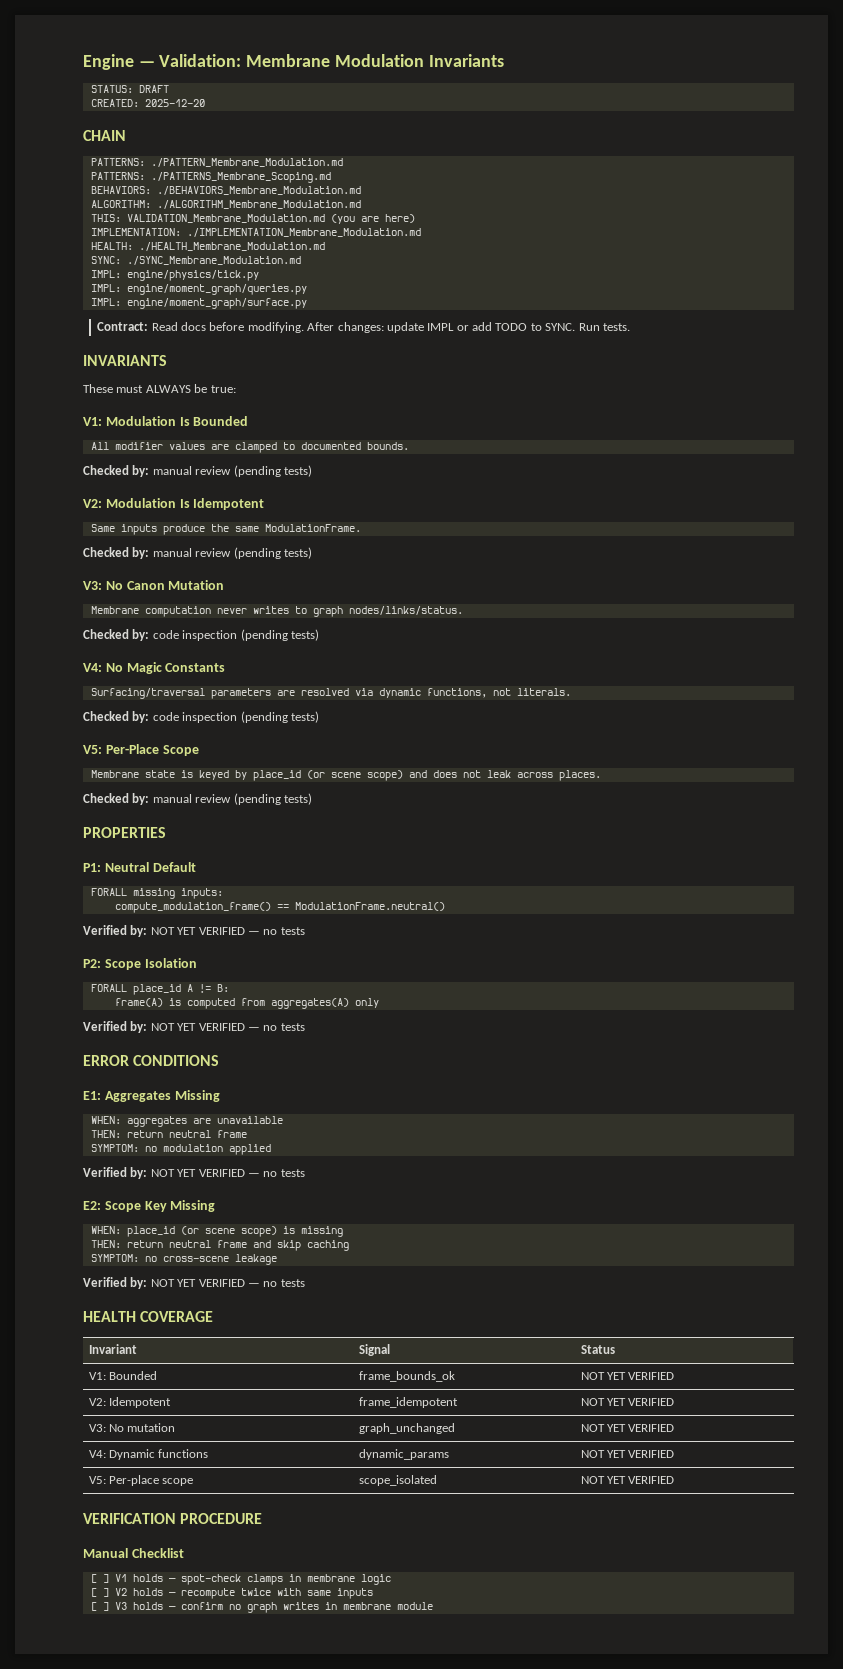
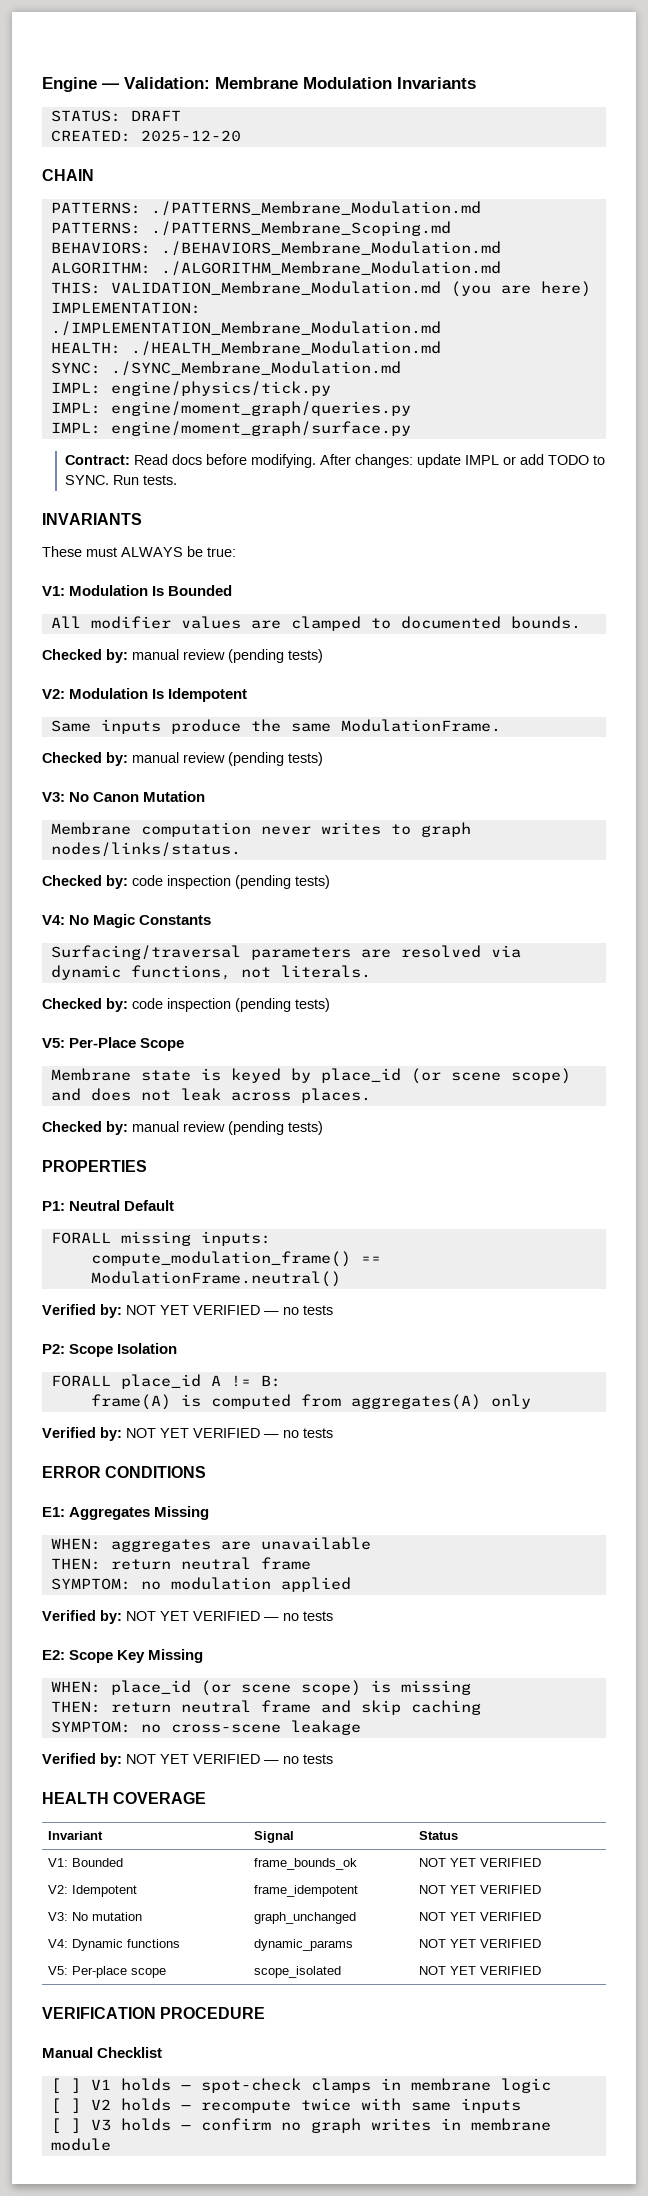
[150,158,343,167] ./PATTERN_Membrane_Modulation.md -> [150,201,481,216] ./PATTERNS_Membrane_Modulation.md

